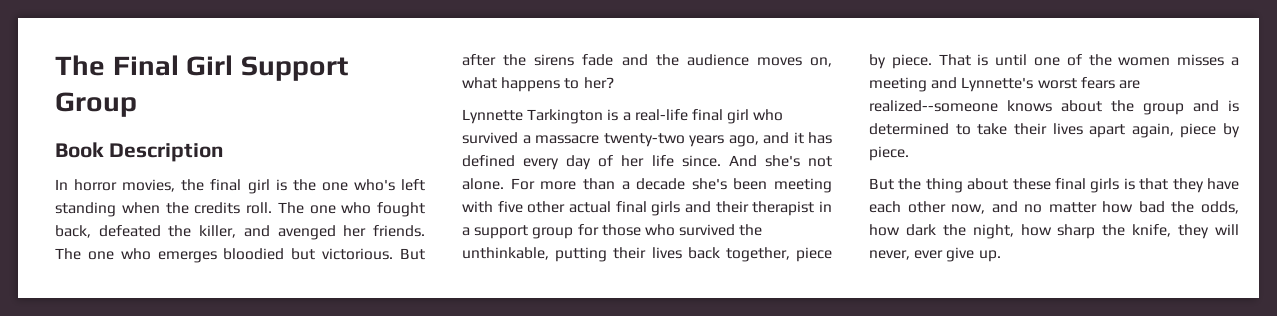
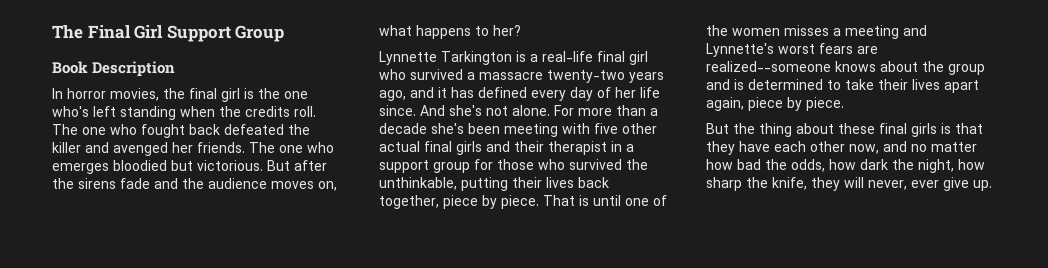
[55,225,91,238] back, -> [189,124,220,135] back
[199,225,237,238] killer, -> [52,142,81,153] killer

